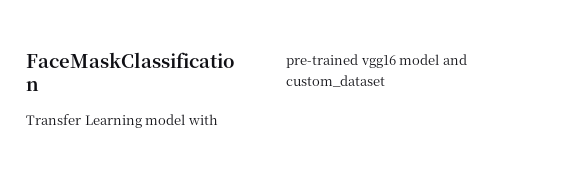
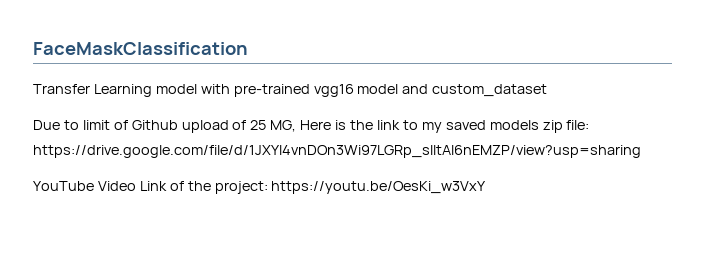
(385, 81) none -> [33,120,590,133] [33,145,641,158] [33,181,487,194] // Due to limit of Github upload of 25 MG, Here is the link to my saved models zip file: https://drive.google.com/file/d/1JXYl4vnDOn3Wi97LGRp_slItAI6nEMZP/view?usp=sharing // YouTube Video Link of the project: https://youtu.be/OesKi_w3VxY

